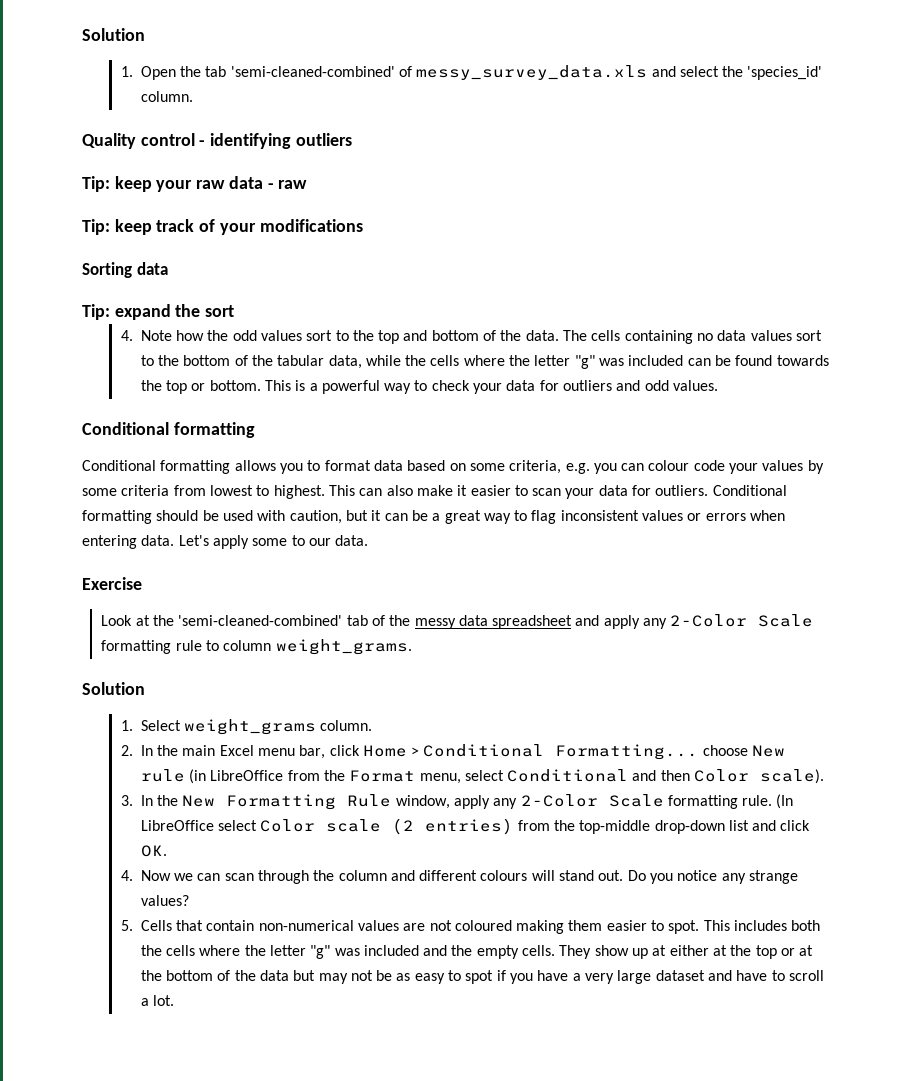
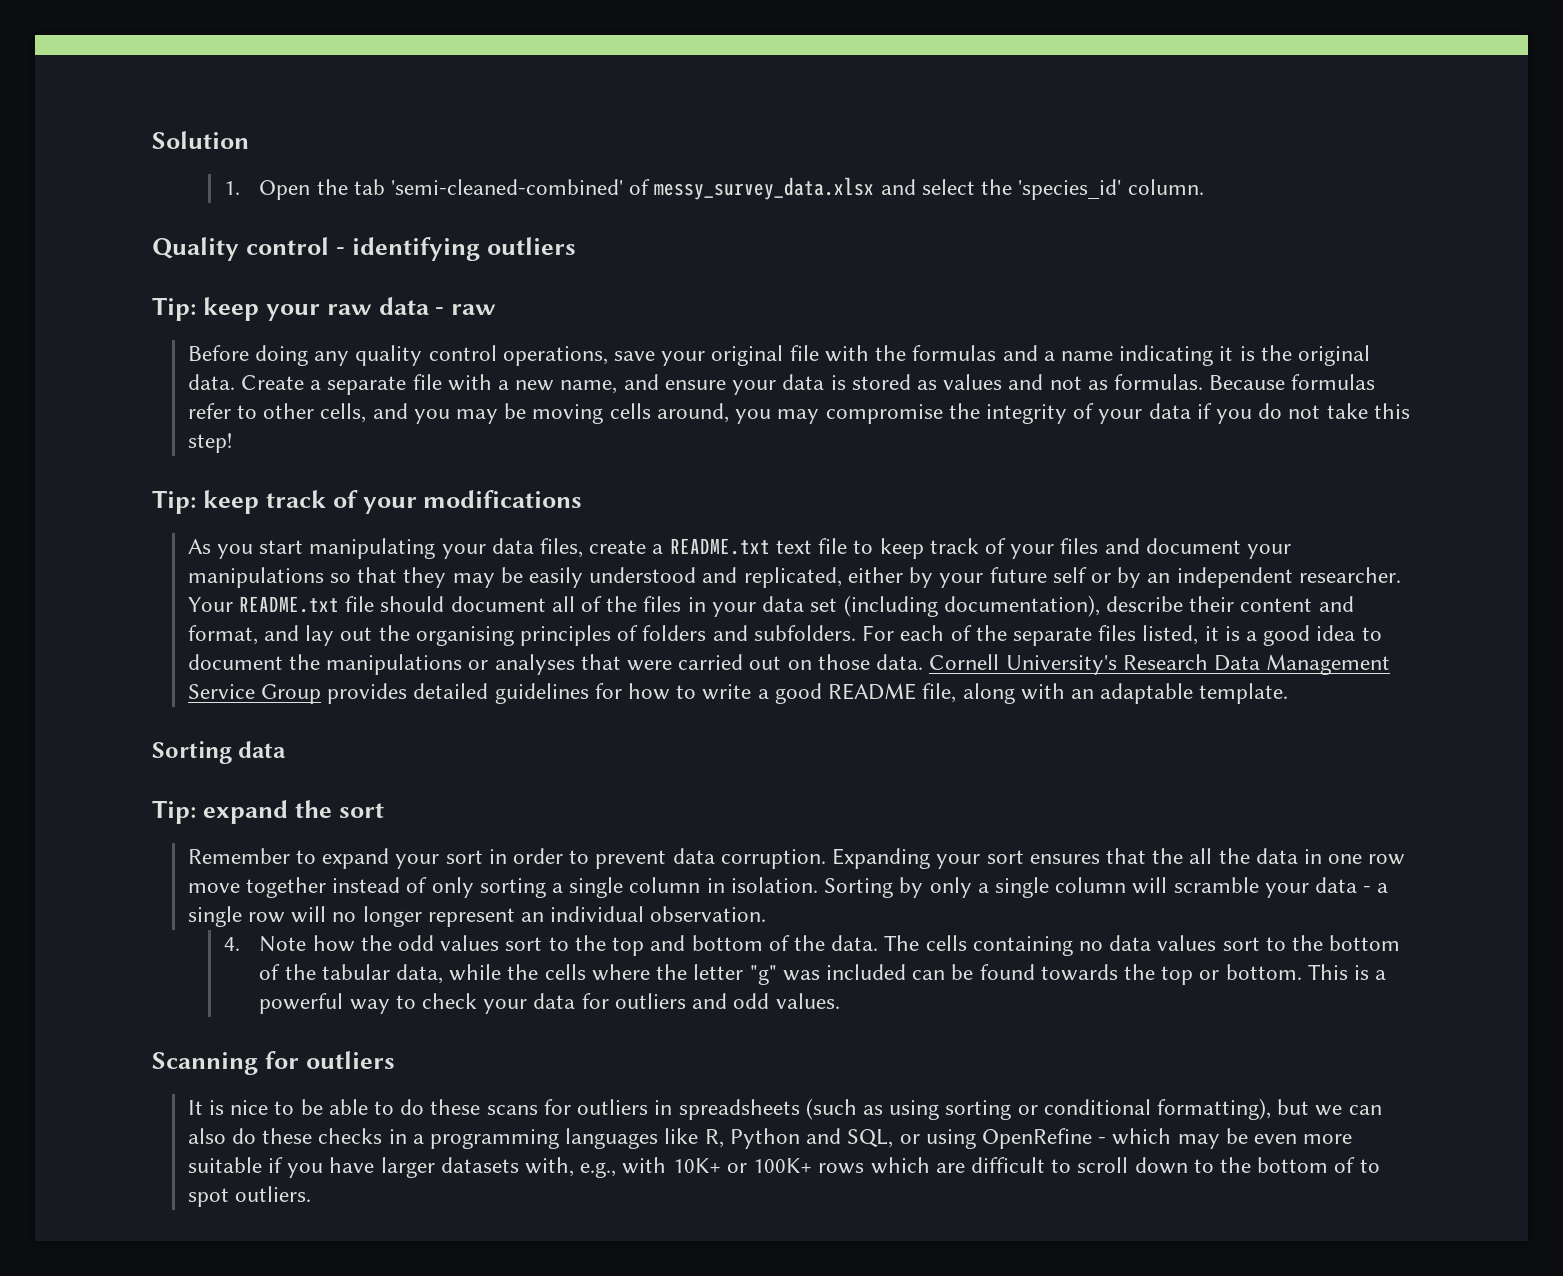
[416,65,648,80] messy_survey_data.xls -> [654,177,875,200] messy_survey_data.xlsx
(308, 184) none -> [187,345,1371,366] [187,374,1376,395] [187,403,1410,424] [187,433,232,453] // Before doing any quality control operations, save your original file with the formulas and a name indicating it is the original data. Create a separate file with a new name, and ensure your data is stored as values and not as formulas. Because formulas refer to other cells, and you may be moving cells around, you may compromise the integrity of your data if you do not take this step!
(363, 225) none -> [187,538,1292,559] [187,567,1401,588] [187,595,1354,617] [187,625,1382,646] [187,654,1391,675] [187,683,1289,704] // As you start manipulating your data files, create a README.txt text file to keep track of your files and document your manipulations so that they may be easily understood and replicated, either by your future self or by an independent researcher. Your README.txt file should document all of the files in your data set (including documentation), describe their content and format, and lay out the organising principles of folders and subfolders. For each of the separate files listed, it is a good idea to document the manipulations or analyses that were carried out on those data. Cornell University's Research Data Management Service Group provides detailed guidelines for how to write a good README file, along with an adaptable template.
(235, 311) none -> [187,848,1406,869] [187,877,1389,898] [187,906,767,927] // Remember to expand your sort in order to prevent data corruption. Expanding your sort ensures that the all the data in one row move together instead of only sorting a single column in isolation. Sorting by only a single column will scramble your data - a single row will no longer represent an individual observation.
[82,422,255,438] [82,460,824,474] [82,485,787,499] [82,510,786,524] [82,535,369,549] [82,577,142,590] [101,614,814,629] [101,639,412,655] [82,682,145,695] [120,719,373,735] [120,744,786,760] [140,769,825,784] [120,794,794,810] [140,818,811,835] [140,845,167,857] [120,870,799,884] [140,895,189,906] [120,920,821,934] [140,945,814,959] [140,970,824,984] [140,995,174,1006] Conditional formatting // Conditional formatting allows you to format data based on some criteria, e.g. you can colour code your values by some criteria from lowest to highest. This can also make it easier to scan your data for outliers. Conditional formatting should be used with caution, but it can be a great way to flag inconsistent values or errors when entering data. Let's apply some to our data. // Exercise // Look at the 'semi-cleaned-combined' tab of the messy data spreadsheet and apply any 2-Color Scale formatting rule to column weight_grams. // Solution // 1. Select weight_grams column. // 2. In the main Excel menu bar, click Home > Conditional Formatting... choose New rule (in LibreOffice from the Format menu, select Conditional and then Color scale). // 3. In the New Formatting Rule window, apply any 2-Color Scale formatting rule. (In LibreOffice select Color scale (2 entries) from the top-middle drop-down list and click OK. // 4. Now we can scan through the column and different colours will stand out. Do you notice any strange values? // 5. Cells that contain non-numerical values are not coloured making them easier to spot. This includes both the cells where the letter "g" was included and the empty cells. They show up at either at the top or at the bottom of the data but may not be as easy to spot if you have a very large dataset and have to scroll a lot. -> [152,1051,395,1075] [187,1098,1382,1120] [187,1128,1353,1149] [187,1157,1380,1178] [187,1186,312,1207] Scanning for outliers // It is nice to be able to do these scans for outliers in spreadsheets (such as using sorting or conditional formatting), but we can also do these checks in a programming languages like R, Python and SQL, or using OpenRefine - which may be even more suitable if you have larger datasets with, e.g., with 10K+ or 100K+ rows which are difficult to scroll down to the bottom of to spot outliers.

